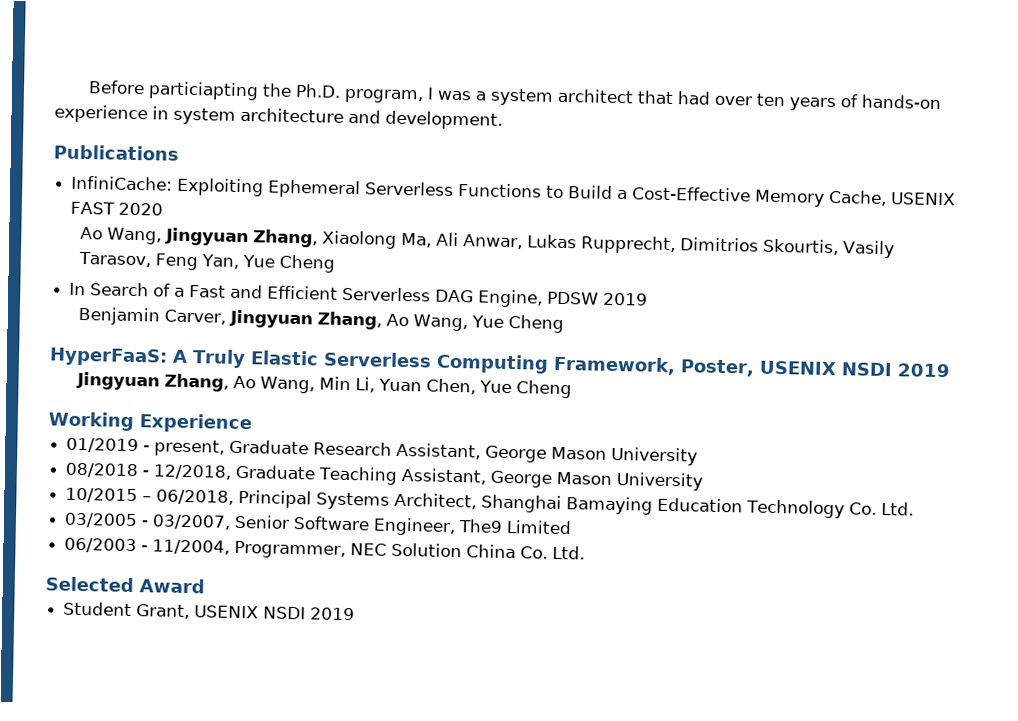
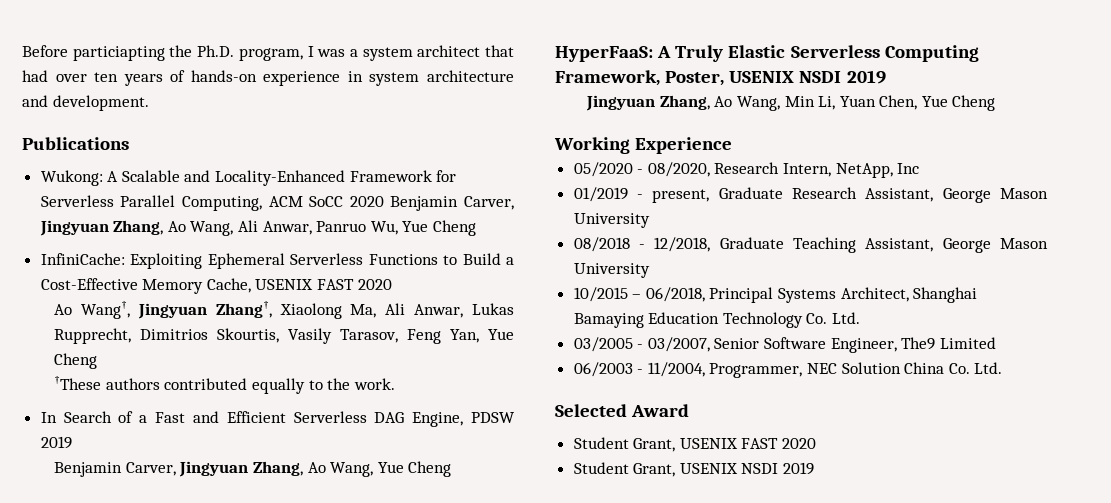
(179, 152) none -> [40,170,457,186] [40,195,514,211] [39,220,477,236] // Wukong: A Scalable and Locality-Enhanced Framework for Serverless Parallel Computing, ACM SoCC 2020 Benjamin Carver, Jingyuan Zhang, Ao Wang, Ali Anwar, Panruo Wu, Yue Cheng
[107,227,319,248] Wang, Jingyuan Zhang, -> [81,301,272,319] Wang†, Jingyuan Zhang†,
(336, 263) none -> [54,376,395,394] // †These authors contributed equally to the work.
(252, 423) none -> [573,162,920,178] // 05/2020 - 08/2020, Research Intern, NetApp, Inc
(205, 586) none -> [573,437,817,452] // Student Grant, USENIX FAST 2020

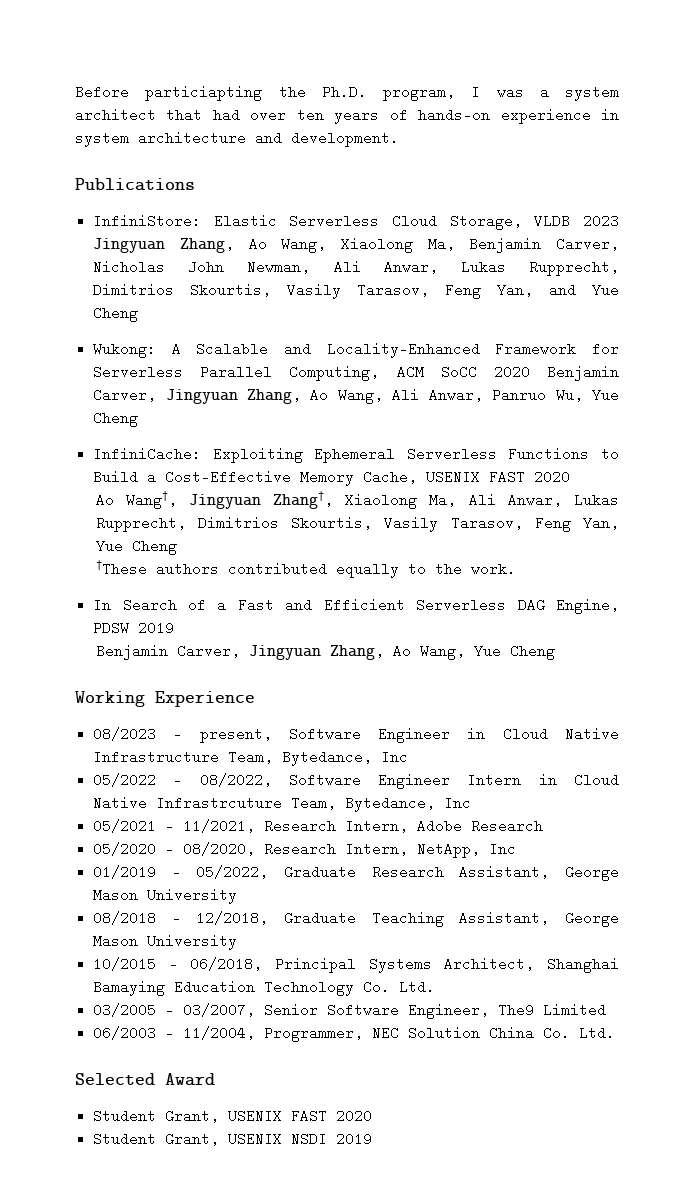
(129, 143) none -> [93,214,619,230] [93,237,619,253] [93,260,619,276] [93,283,620,299] [93,306,139,322] // InfiniStore: Elastic Serverless Cloud Storage, VLDB 2023 Jingyuan Zhang, Ao Wang, Xiaolong Ma, Benjamin Carver, Nicholas John Newman, Ali Anwar, Lukas Rupprecht, Dimitrios Skourtis, Vasily Tarasov, Feng Yan, and Yue Cheng
[555,45,979,62] [555,70,886,86] [586,95,996,111] [554,137,733,154] HyperFaaS: A Truly Elastic Serverless Computing Framework, Poster, USENIX NSDI 2019 // Jingyuan Zhang, Ao Wang, Min Li, Yuan Chen, Yue Cheng // Working Experience -> [75,691,255,707] [93,727,620,743] [93,750,409,766] [93,773,620,789] [93,796,472,812] [93,819,544,833] Working Experience // 08/2023 - present, Software Engineer in Cloud Native Infrastructure Team, Bytedance, Inc // 05/2022 - 08/2022, Software Engineer Intern in Cloud Native Infrastrcuture Team, Bytedance, Inc // 05/2021 - 11/2021, Research Intern, Adobe Research
[652,189,710,203] present, -> [196,865,269,879] 05/2022,

